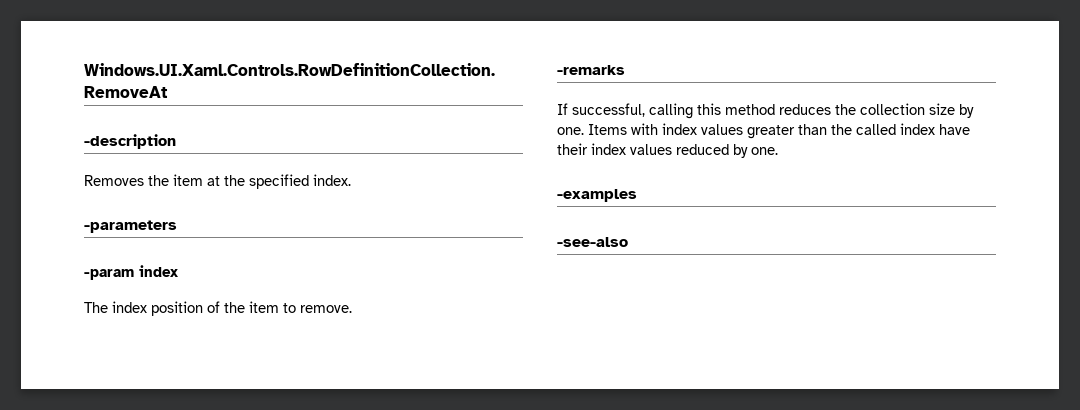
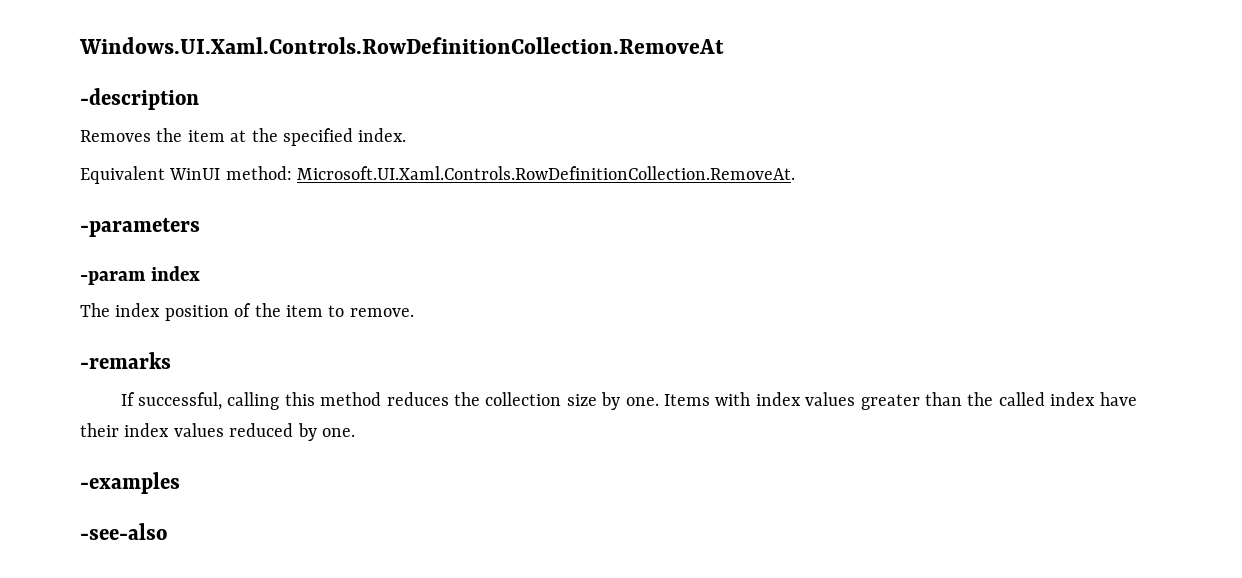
(351, 180) none -> [80,166,796,184] // Equivalent WinUI method: Microsoft.UI.Xaml.Controls.RowDefinitionCollection.RemoveAt.

